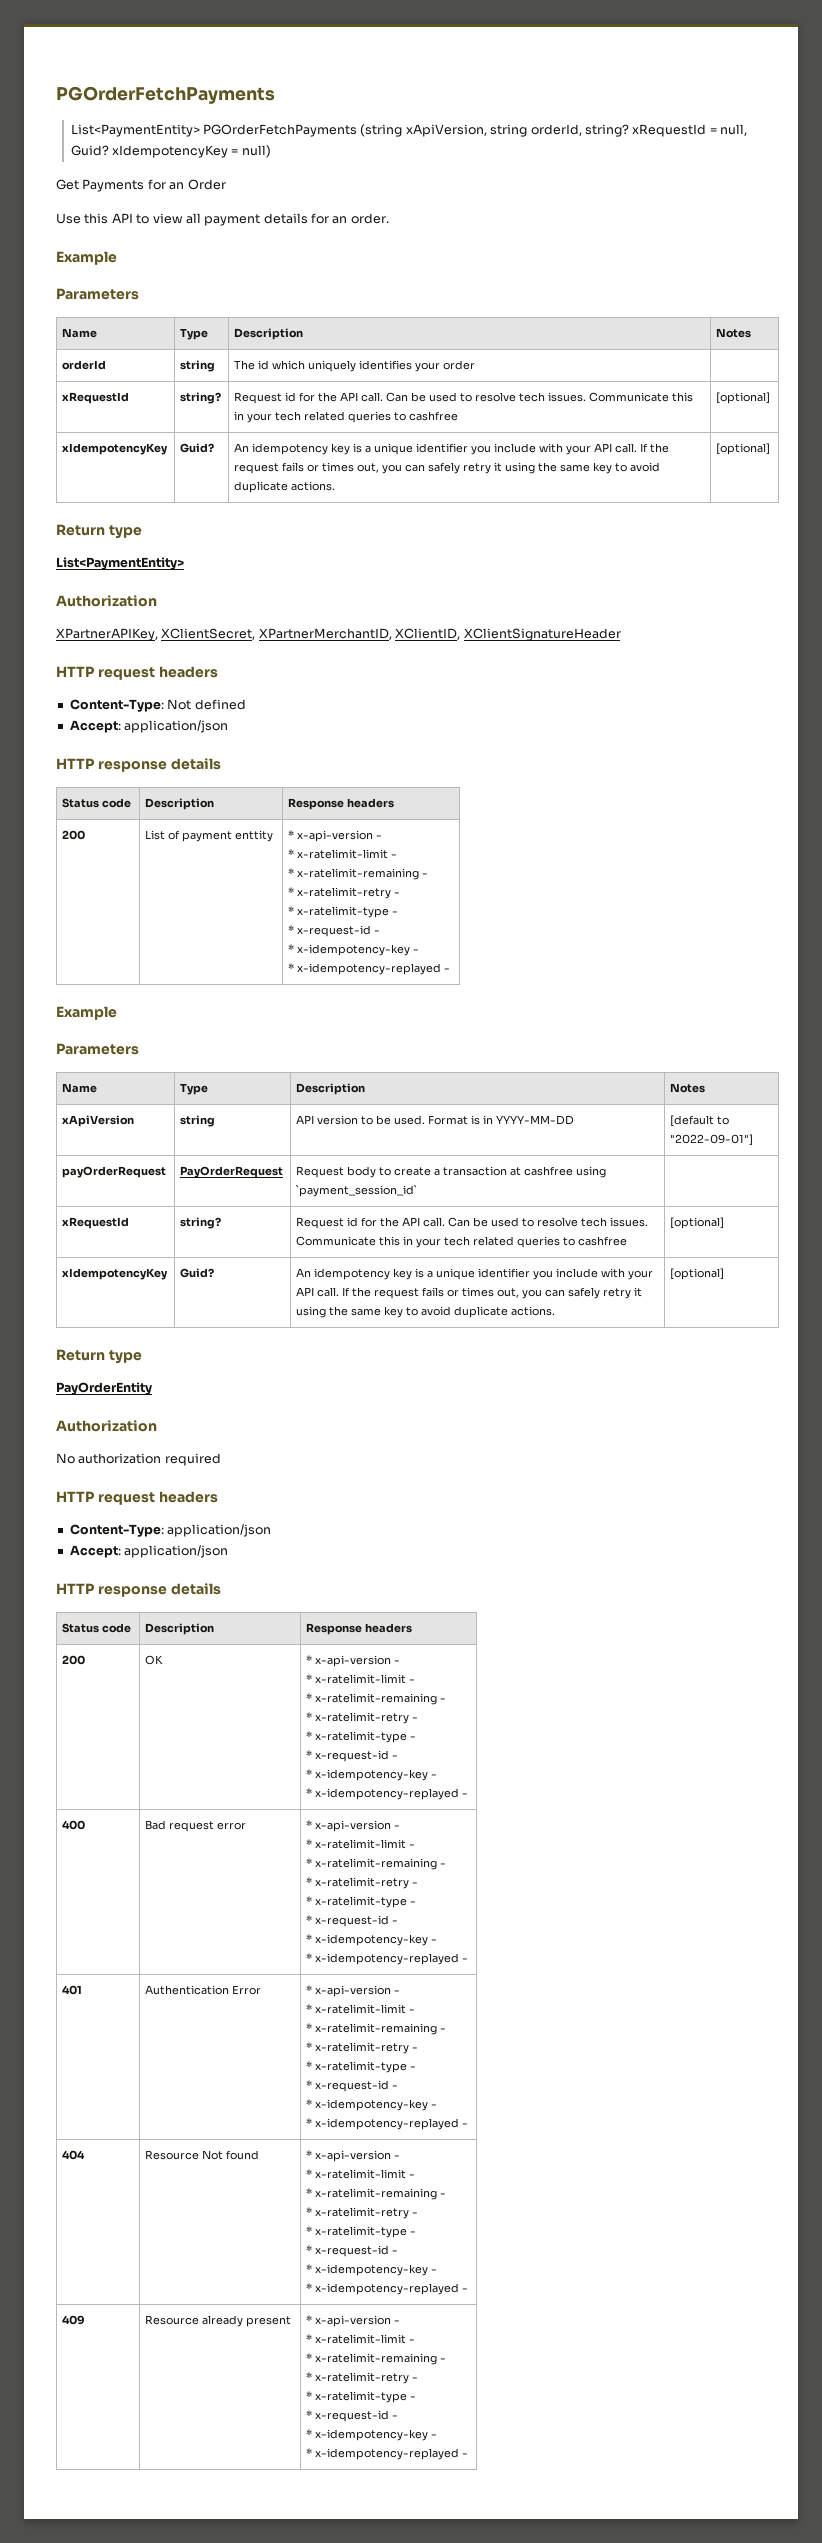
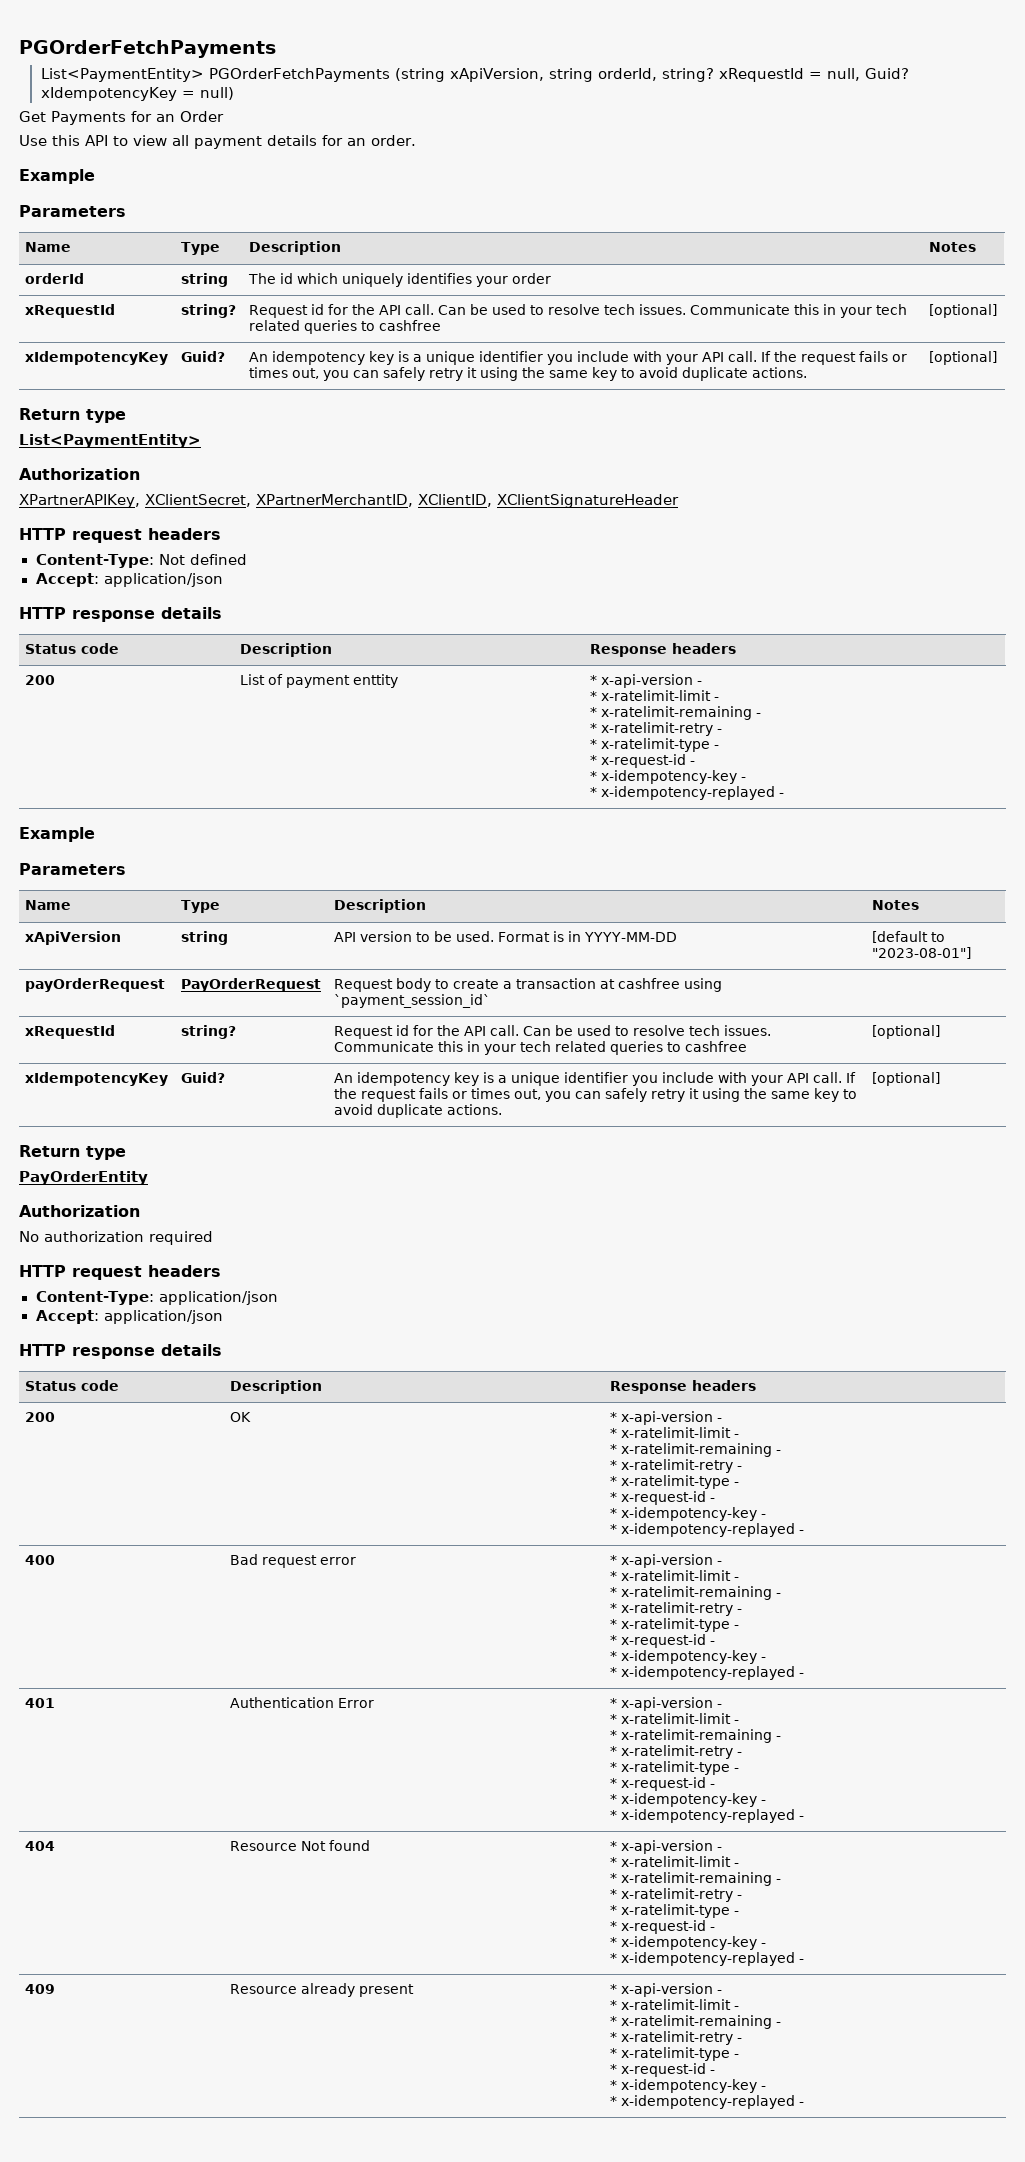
[670,1134,754,1146] "2022-09-01"] -> [872,947,972,959] "2023-08-01"]

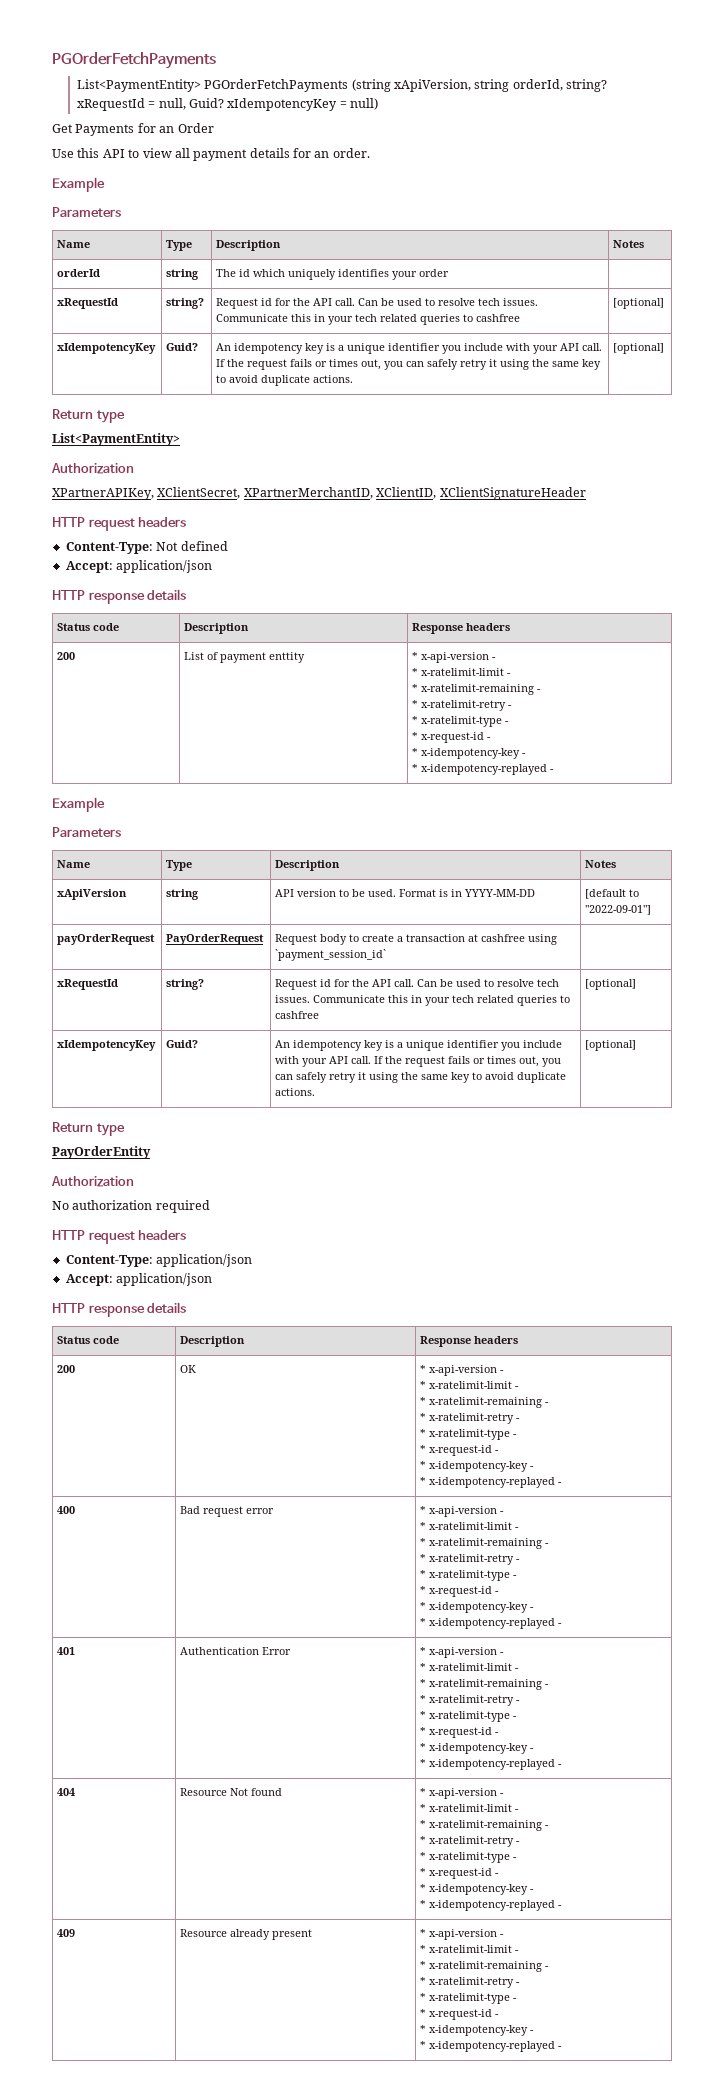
[872,947,972,959] "2023-08-01"] -> [585,905,652,915] "2022-09-01"]

